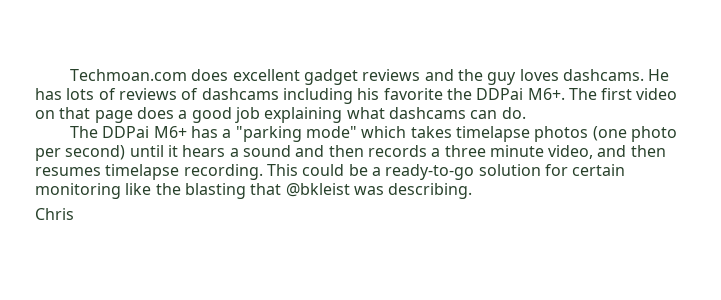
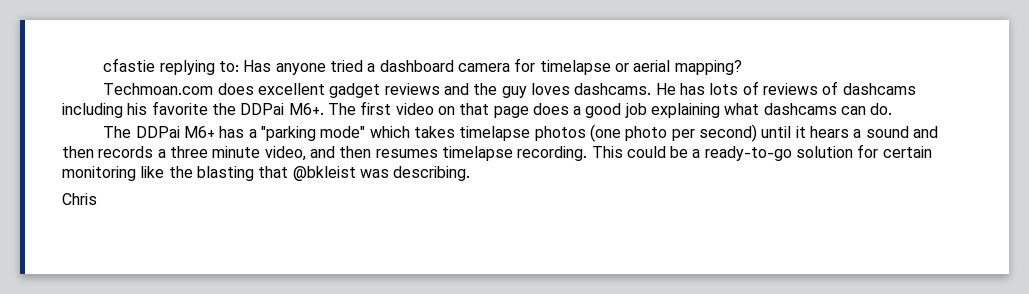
(70, 75) none -> [103,58,742,75] cfastie replying to: Has anyone tried a dashboard camera for timelapse or aerial mapping? //

